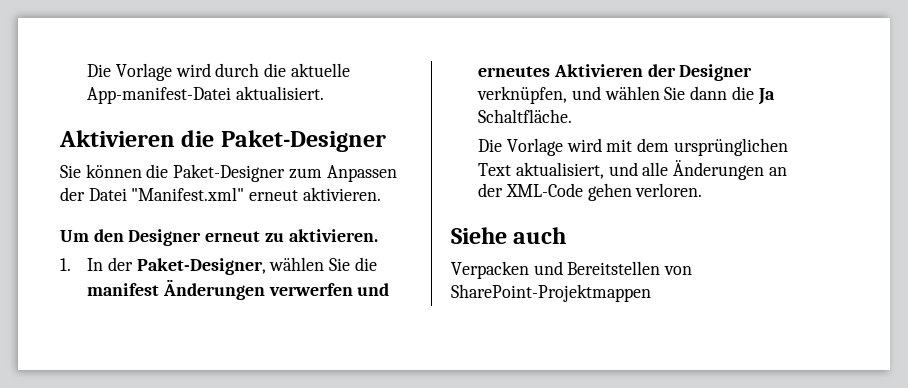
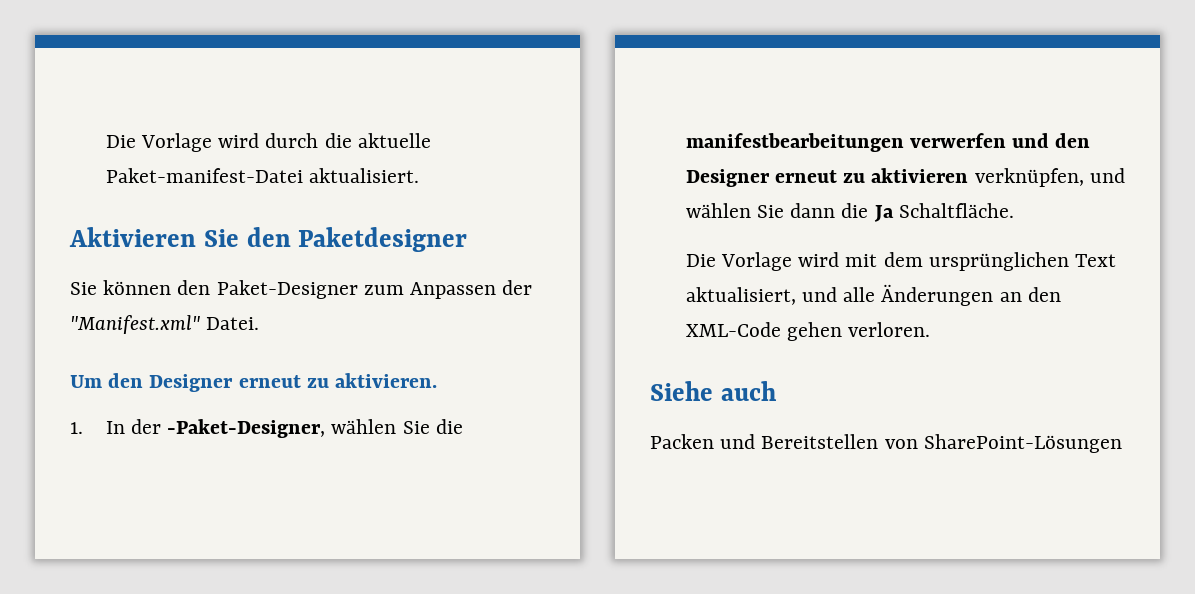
[87,87,232,104] App-manifest-Datei -> [105,168,303,183] Paket-manifest-Datei
[181,130,386,152] die Paket-Designer -> [203,227,468,252] Sie den Paketdesigner
[146,164,169,178] die -> [177,280,211,295] den
[88,187,381,201] Datei "Manifest.xml" erneut aktivieren. -> [70,315,260,334] "Manifest.xml" Datei.
[136,258,266,275] Paket-Designer, -> [167,419,326,438] -Paket-Designer,
[87,279,390,300] [478,64,753,81] manifest Änderungen verwerfen und erneutes Aktivieren der Designer -> [685,133,1091,152] [685,168,969,187] manifestbearbeitungen verwerfen und den Designer erneut zu aktivieren
[478,183,504,197] der -> [1027,287,1061,302] den
[451,261,529,279] Verpacken -> [650,434,714,449] Packen
[451,284,651,302] SharePoint-Projektmappen -> [923,434,1122,453] SharePoint-Lösungen

